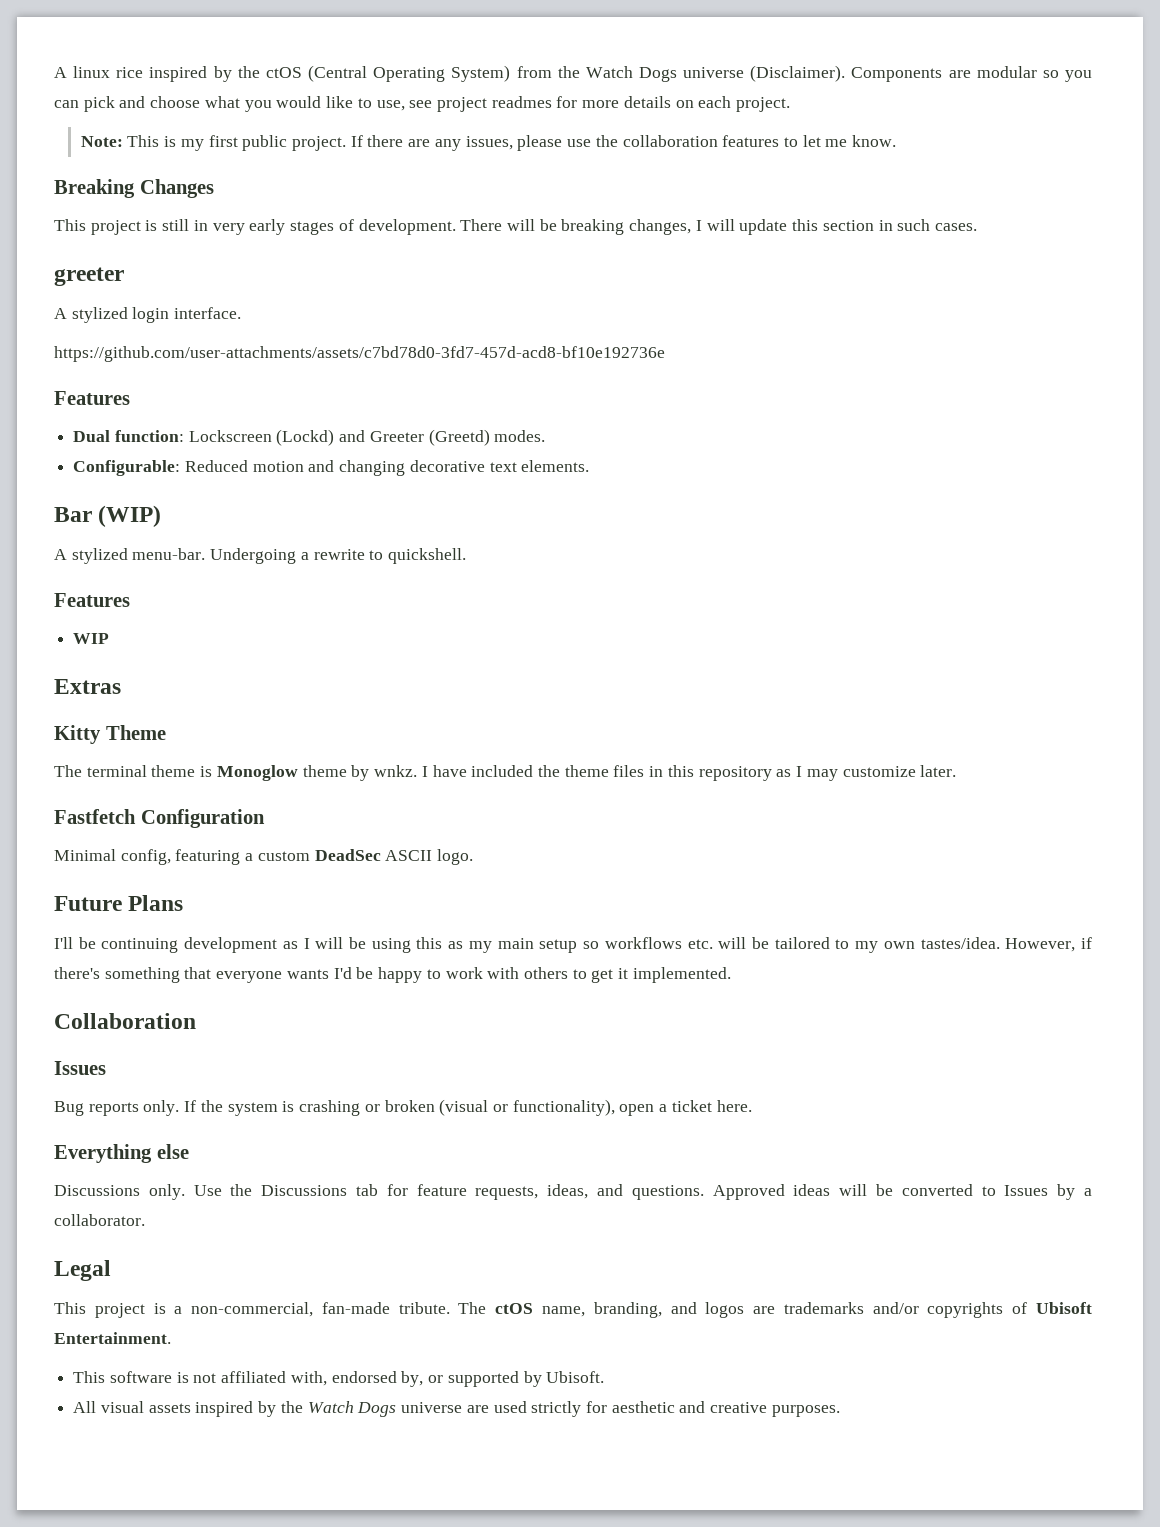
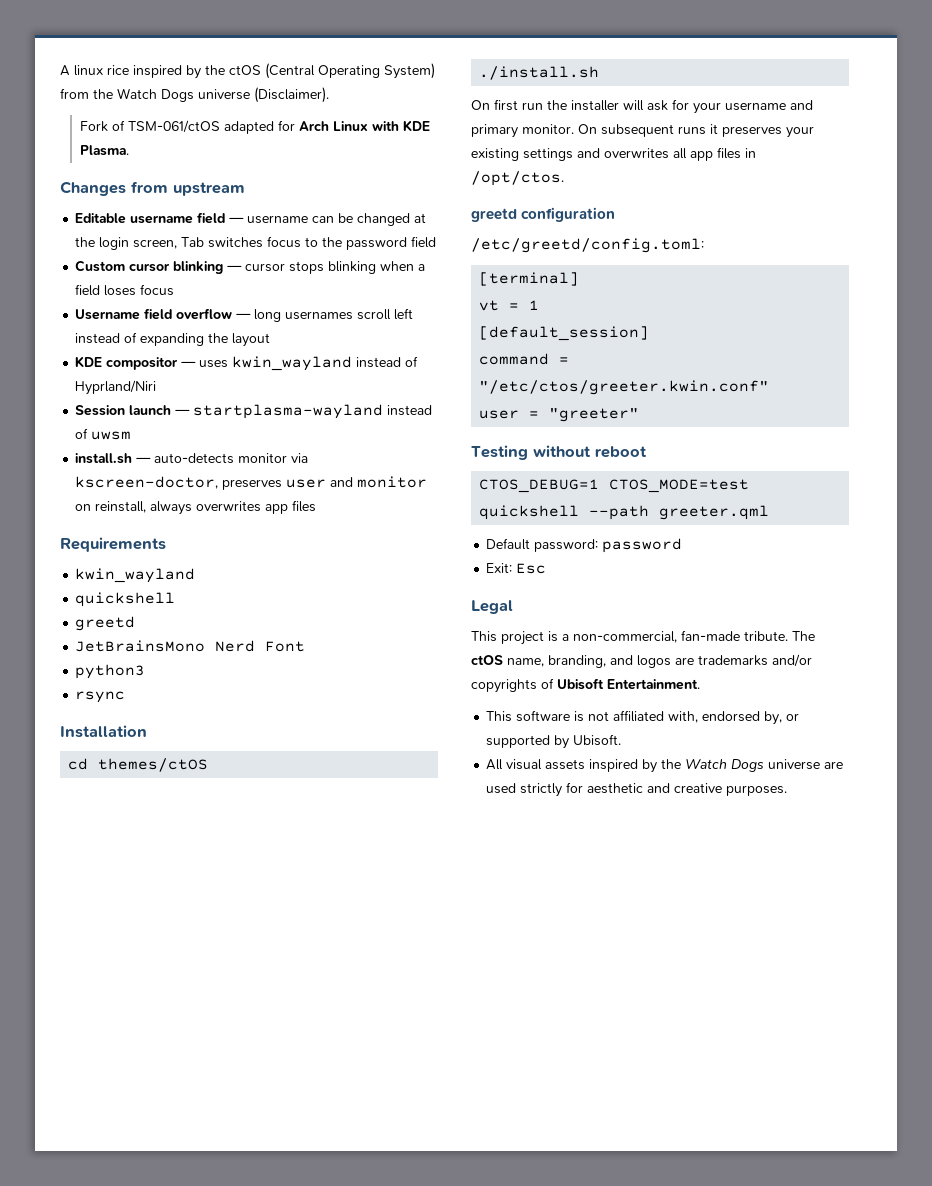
[851,66,1092,82] [54,96,791,112] [80,135,897,151] [54,179,214,198] [54,219,977,235] [54,267,124,286] [54,307,242,323] [54,346,665,362] [54,391,130,405] [73,429,546,446] [73,460,590,476] [54,505,162,527] [54,548,467,564] [54,593,130,607] [73,633,110,644] [54,679,121,694] [54,725,166,744] [54,765,957,781] [54,809,265,828] [54,849,474,865] [54,895,184,911] [54,937,1093,953] [54,967,731,983] [54,1013,196,1029] [54,1061,106,1075] [54,1099,752,1116] [54,1144,189,1163] [54,1184,1092,1200] [54,1214,145,1226] Components are modular so you can pick and choose what you would like to use, see project readmes for more details on each project. // Note: This is my first public project. If there are any issues, please use the collaboration features to let me know. // Breaking Changes // This project is still in very early stages of development. There will be breaking changes, I will update this section in such cases. // greeter // A stylized login interface. // https://github.com/user-attachments/assets/c7bd78d0-3fd7-457d-acd8-bf10e192736e // Features // Dual function: Lockscreen (Lockd) and Greeter (Greetd) modes. // Configurable: Reduced motion and changing decorative text elements. // Bar (WIP) // A stylized menu-bar. Undergoing a rewrite to quickshell. // Features // WIP // Extras // Kitty Theme // The terminal theme is Monoglow theme by wnkz. I have included the theme files in this repository as I may customize later. // Fastfetch Configuration // Minimal config, featuring a custom DeadSec ASCII logo. // Future Plans // I'll be continuing development as I will be using this as my main setup so workflows etc. will be tailored to my own tastes/idea. However, if there's something that everyone wants I'd be happy to work with others to get it implemented. // Collaboration // Issues // Bug reports only. If the system is crashing or broken (visual or functionality), open a ticket here. // Everything else // Discussions only. Use the Discussions tab for feature requests, ideas, and questions. Approved ideas will be converted to Issues by a collaborator. -> [80,120,431,134] [80,145,130,156] [60,181,245,196] [75,212,427,226] [75,236,437,250] [75,260,426,274] [75,284,175,296] [75,308,414,322] [75,332,271,347] [75,356,419,371] [75,380,157,395] [75,404,433,419] [75,428,132,440] [75,453,309,464] [75,476,428,490] [75,500,317,515] [60,537,166,552] [75,568,196,583] [75,592,176,607] [75,616,136,631] [75,640,306,652] [75,664,146,679] [75,691,126,703] [60,725,147,738] [68,758,209,772] [479,66,600,80] [471,99,813,114] [471,124,814,138] [471,147,756,161] [471,171,564,186] [471,207,616,222] [471,238,704,253] [479,272,580,286] [479,300,540,311] [479,326,650,341] [479,353,570,365] [479,380,770,395] [479,408,640,422] [471,445,647,460] [479,479,750,493] [479,505,770,520] [486,538,683,553] [486,563,547,574] // Fork of TSM-061/ctOS adapted for Arch Linux with KDE Plasma. // Changes from upstream // Editable username field — username can be changed at the login screen, Tab switches focus to the password field // Custom cursor blinking — cursor stops blinking when a field loses focus // Username field overflow — long usernames scroll left instead of expanding the layout // KDE compositor — uses kwin_wayland instead of Hyprland/Niri // Session launch — startplasma-wayland instead of uwsm // install.sh — auto-detects monitor via kscreen-doctor, preserves user and monitor on reinstall, always overwrites app files // Requirements // kwin_wayland // quickshell // greetd // JetBrainsMono Nerd Font // python3 // rsync // Installation // cd themes/ctOS // ./install.sh // On first run the installer will ask for your username and primary monitor. On subsequent runs it preserves your existing settings and overwrites all app files in /opt/ctos. // greetd configuration // /etc/greetd/config.toml: // [terminal] // vt = 1 // [default_session] // command = "/etc/ctos/greeter.kwin.conf" // user = "greeter" // Testing without reboot // CTOS_DEBUG=1 CTOS_MODE=test quickshell --path greeter.qml // Default password: password // Exit: Esc

